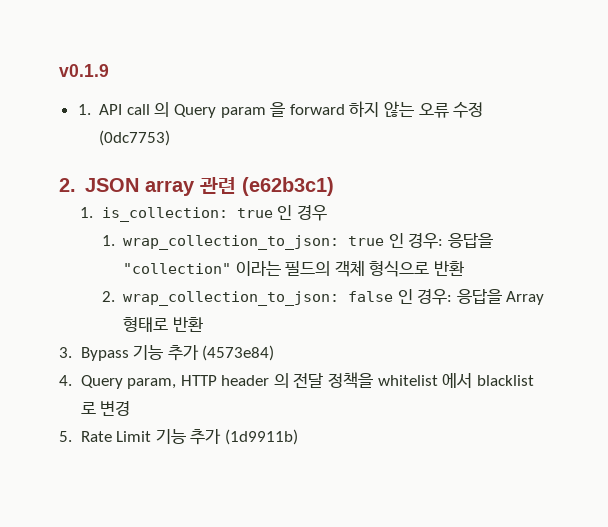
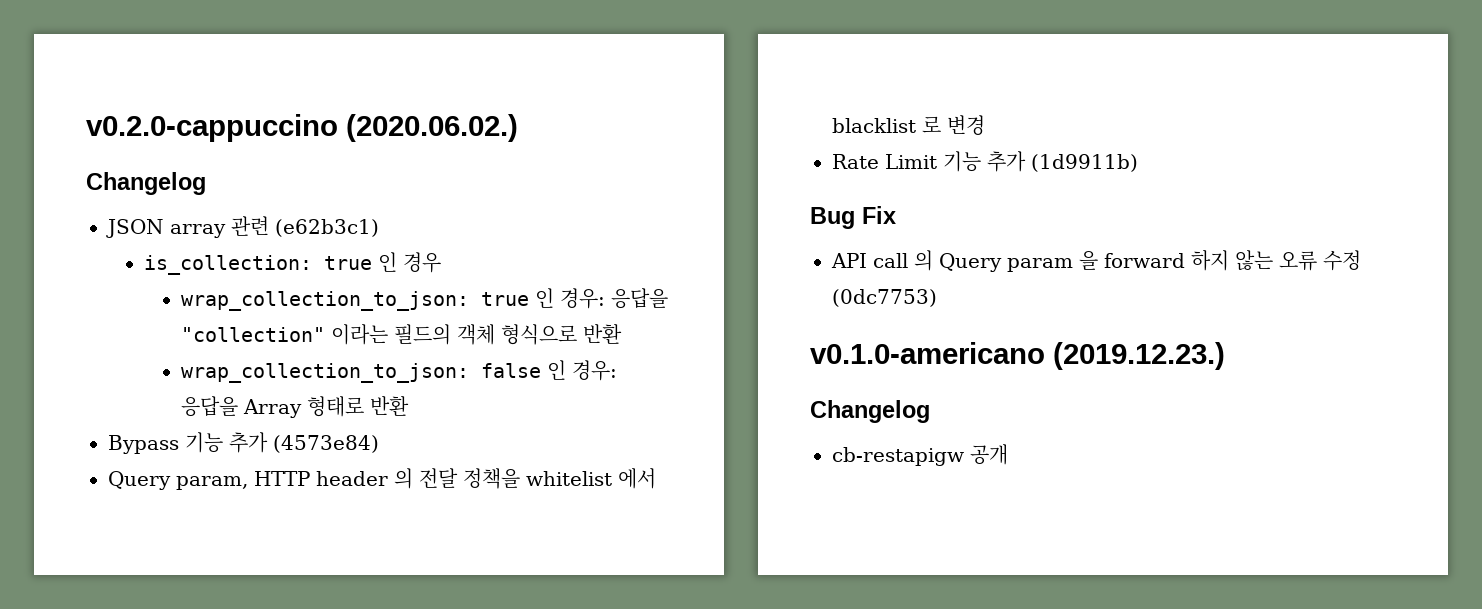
[59,64,109,77] [77,104,91,115] v0.1.9 // 1. -> [86,114,518,142] [86,172,206,195] [106,216,379,238] [144,252,442,275] [180,288,668,311] [180,324,622,345] [180,360,617,383] [180,396,409,418] [108,432,379,454] [108,468,656,490] [832,115,985,135] [832,151,1138,172] [810,206,896,229] v0.2.0-cappuccino (2020.06.02.) // Changelog // JSON array 관련 (e62b3c1) // is_collection: true 인 경우 // wrap_collection_to_json: true 인 경우: 응답을 "collection" 이라는 필드의 객체 형식으로 반환 // wrap_collection_to_json: false 인 경우: 응답을 Array 형태로 반환 // Bypass 기능 추가 (4573e84) // Query param, HTTP header 의 전달 정책을 whitelist 에서 blacklist 로 변경 // Rate Limit 기능 추가 (1d9911b) // Bug Fix //
[59,177,334,196] [80,205,327,222] [101,233,493,250] [123,260,465,277] [101,289,545,306] [123,317,203,332] [59,345,275,361] [59,372,534,389] [80,401,131,416] [59,429,298,445] 2. JSON array 관련 (e62b3c1) // 1. is_collection: true 인 경우 // 1. wrap_collection_to_json: true 인 경우: 응답을 "collection" 이라는 필드의 객체 형식으로 반환 // 2. wrap_collection_to_json: false 인 경우: 응답을 Array 형태로 반환 // 3. Bypass 기능 추가 (4573e84) // 4. Query param, HTTP header 의 전달 정책을 whitelist 에서 blacklist 로 변경 // 5. Rate Limit 기능 추가 (1d9911b) -> [810,342,1225,370] [810,400,930,423] [832,444,1008,466] v0.1.0-americano (2019.12.23.) // Changelog // cb-restapigw 공개

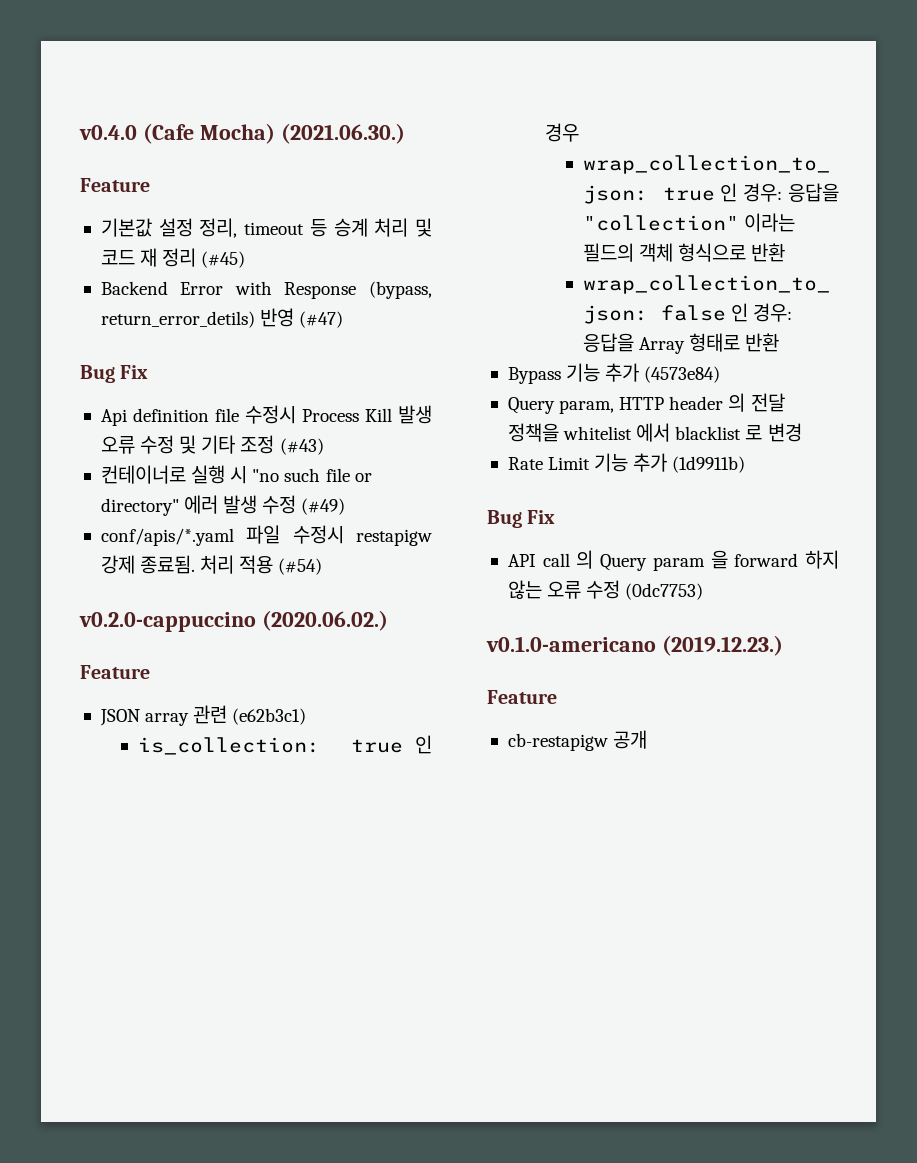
(86, 128) none -> [79,123,405,144] [80,178,150,192] [100,218,433,238] [100,248,246,268] [100,281,433,299] [100,308,344,328] [80,365,149,383] [100,405,432,426] [100,435,324,455] [100,465,372,484] [100,495,346,516] [100,525,432,546] [100,555,323,575] v0.4.0 (Cafe Mocha) (2021.06.30.) // Feature // 기본값 설정 정리, timeout 등 승계 처리 및 코드 재 정리 (#45) // Backend Error with Response (bypass, return_error_detils) 반영 (#47) // Bug Fix // Api definition file 수정시 Process Kill 발생 오류 수정 및 기타 조정 (#43) // 컨테이너로 실행 시 "no such file or directory" 에러 발생 수정 (#49) // conf/apis/*.yaml 파일 수정시 restapigw 강제 종료됨. 처리 적용 (#54) //
[86,172,206,195] Changelog -> [80,665,150,679] Feature
[810,400,930,423] Changelog -> [487,690,557,704] Feature

